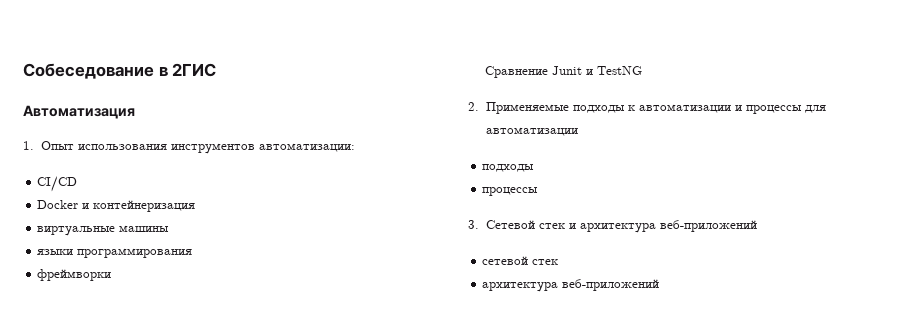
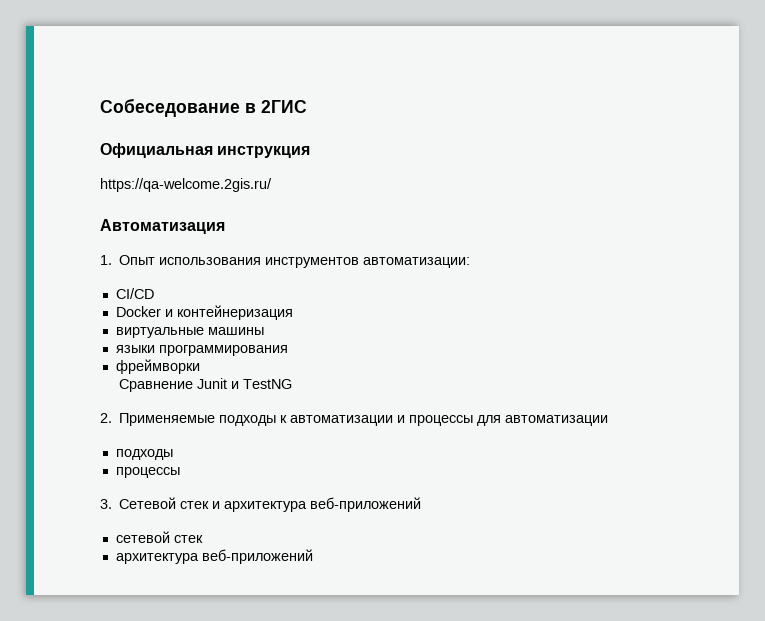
(217, 70) none -> [100,143,311,158] [100,178,272,192] // Официальная инструкция // https://qa-welcome.2gis.ru/

